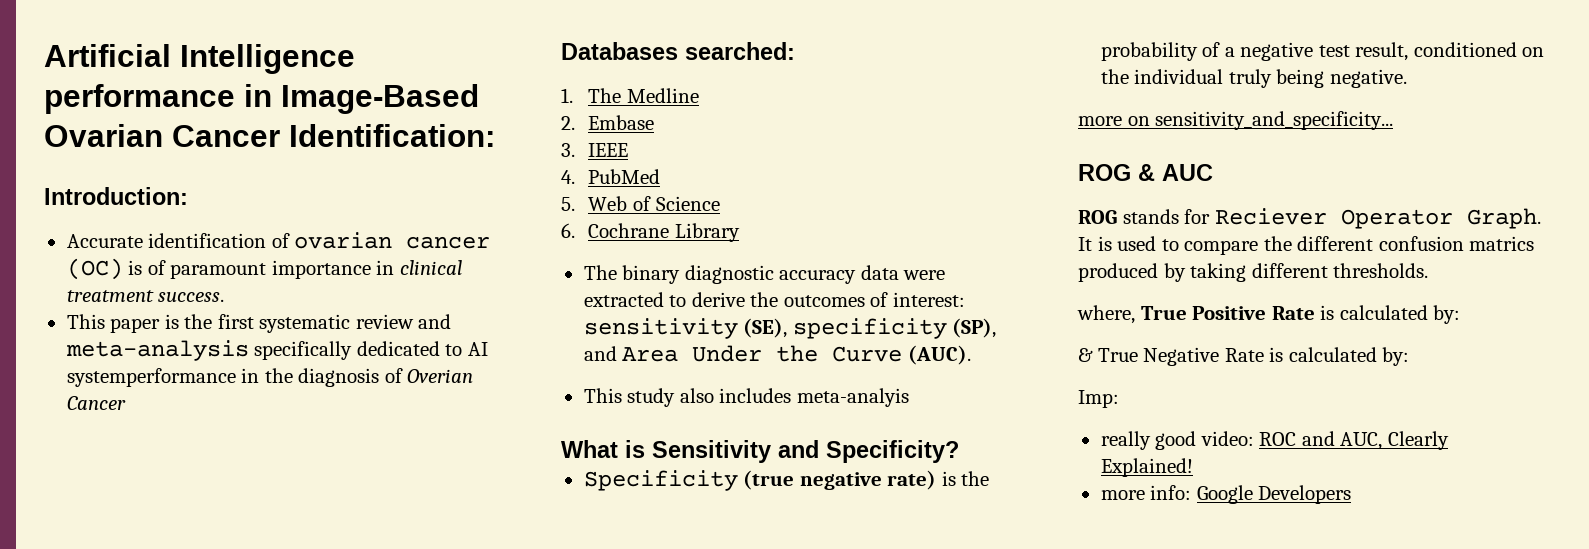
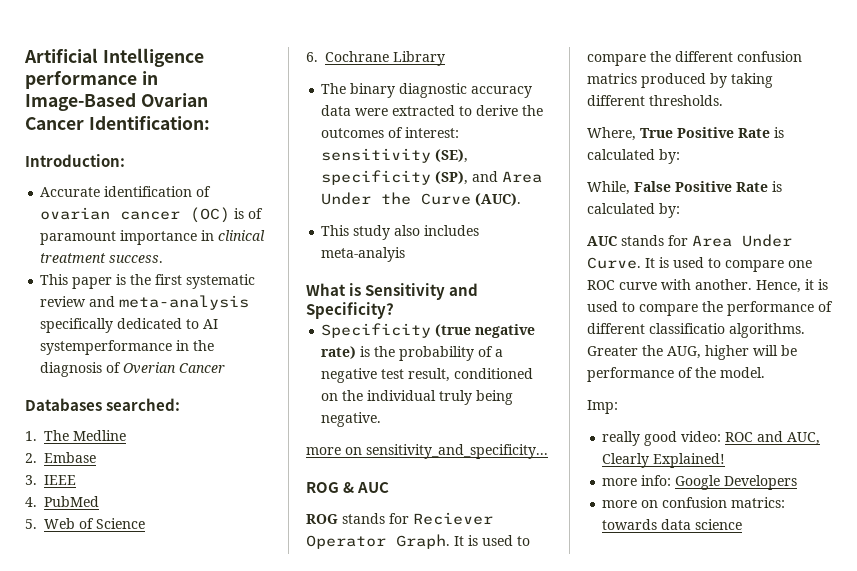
[1077,305,1135,324] where, -> [587,127,636,141] Where,
[1078,347,1410,366] & True Negative Rate is calculated by: -> [587,181,782,195] [587,203,680,218] [587,234,792,247] [587,257,812,272] [587,279,828,293] [587,301,833,316] [587,323,805,338] [587,345,797,360] [587,367,765,382] While, False Positive Rate is calculated by: // AUC stands for Area Under Curve. It is used to compare one ROC curve with another. Hence, it is used to compare the performance of different classificatio algorithms. Greater the AUG, higher will be performance of the model.
(1352, 494) none -> [602,497,786,508] [602,519,743,530] // more on confusion matrics: towards data science

